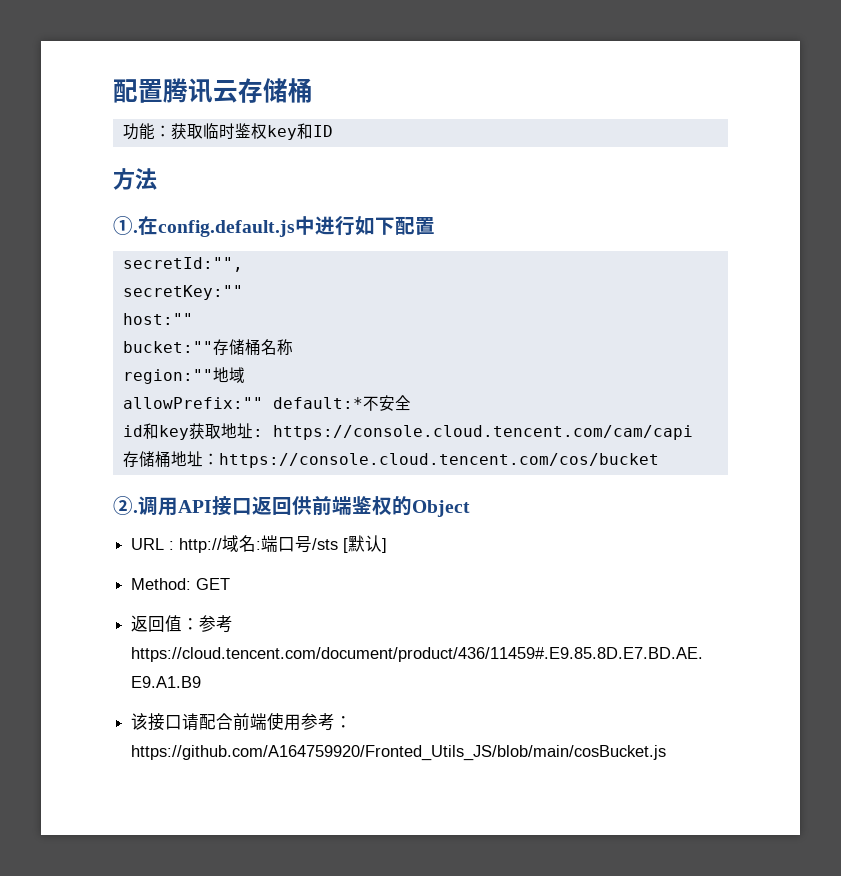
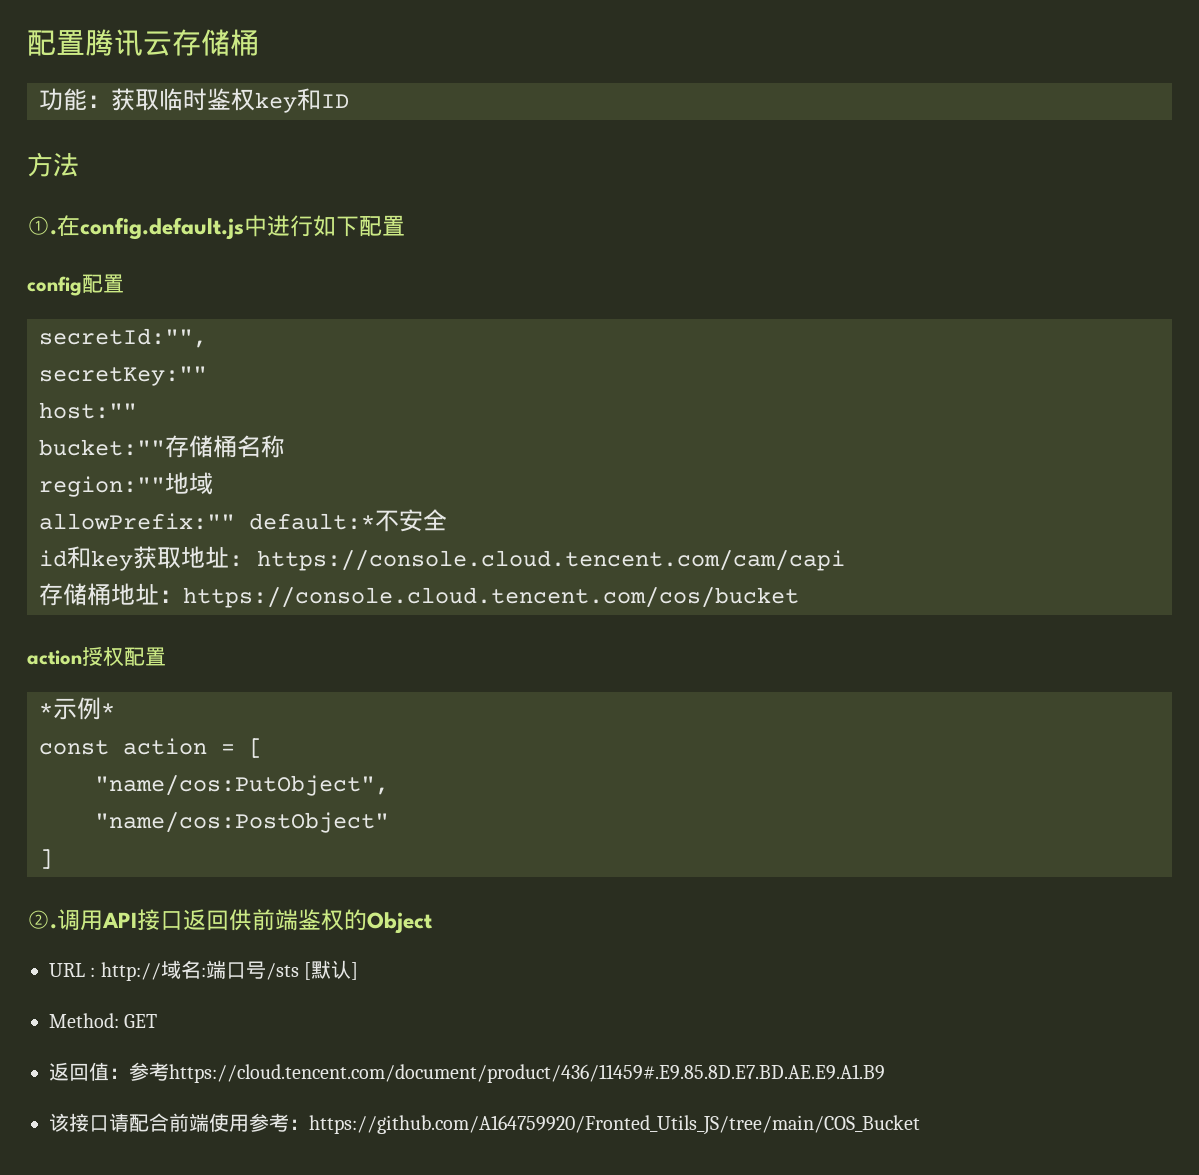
(435, 226) none -> [27,274,124,296] // config配置
(659, 460) none -> [27,647,166,667] [39,697,115,720] [39,738,263,758] [95,775,389,796] [95,812,389,833] [39,849,53,869] // action授权配置 // *示例* // const action = [ // "name/cos:PutObject", // "name/cos:PostObject" // ]
[131,745,667,761] https://github.com/A164759920/Fronted_Utils_JS/blob/main/cosBucket.js -> [309,1115,920,1135] https://github.com/A164759920/Fronted_Utils_JS/tree/main/COS_Bucket

